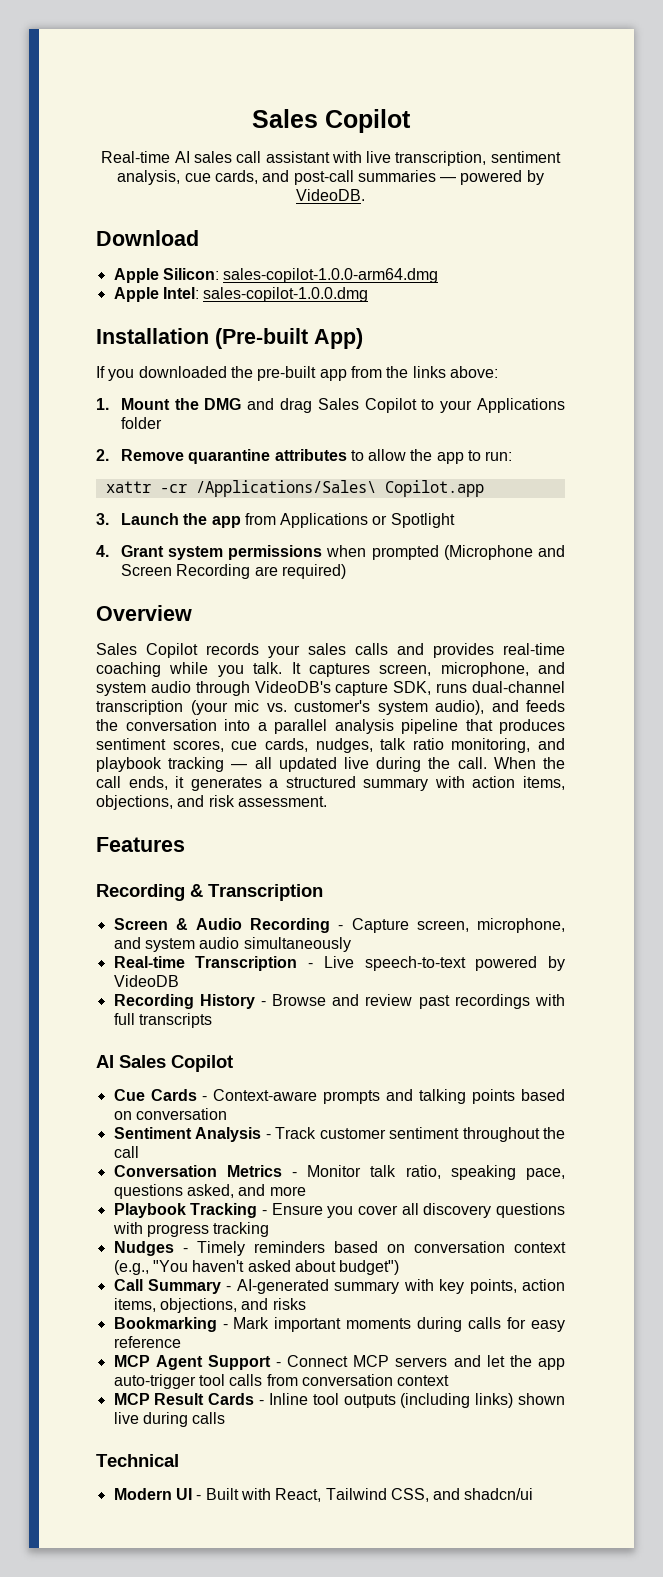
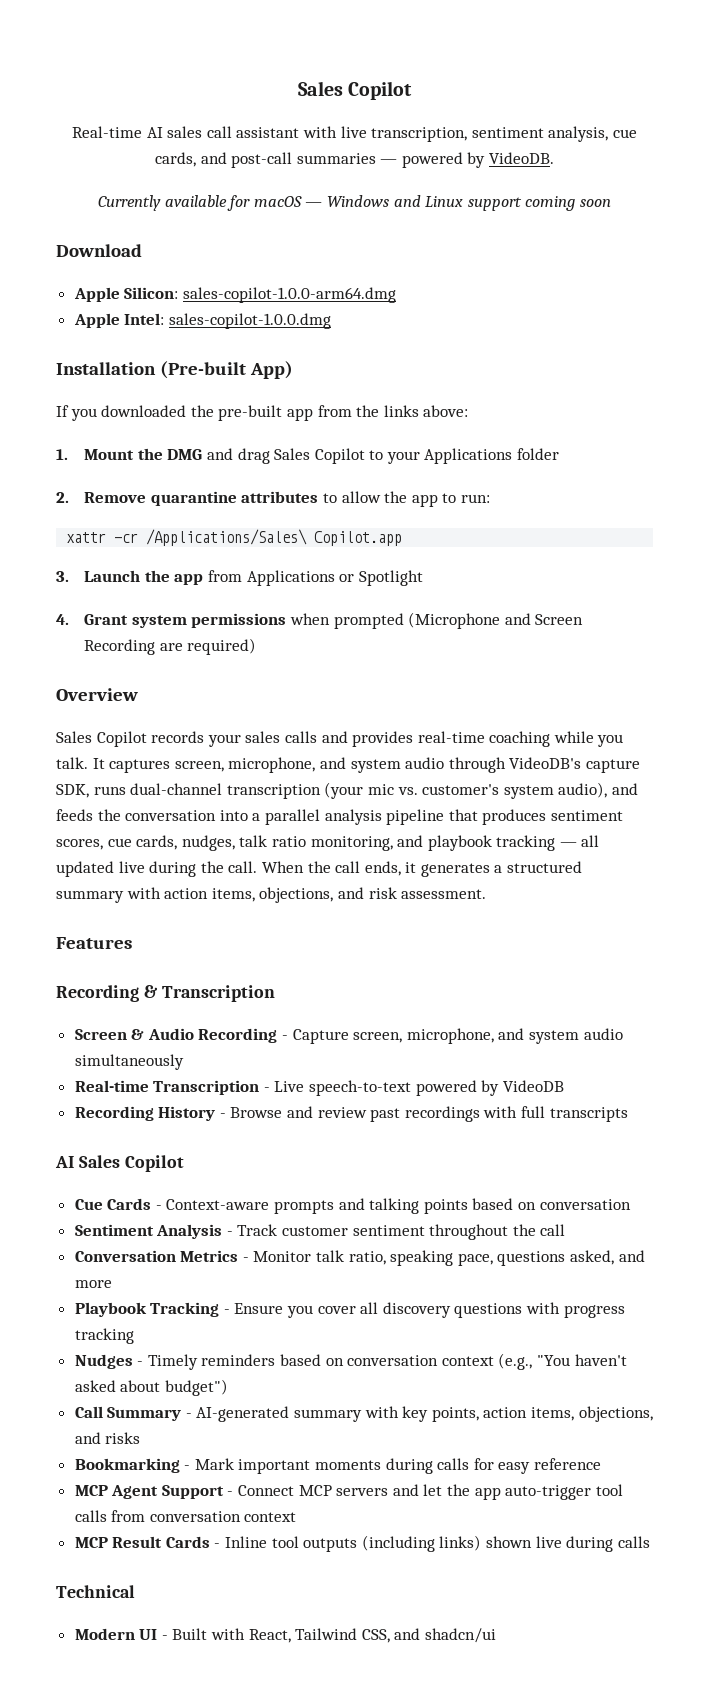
(365, 195) none -> [98,195,611,211] // Currently available for macOS — Windows and Linux support coming soon

